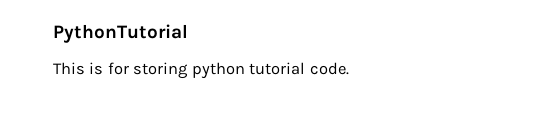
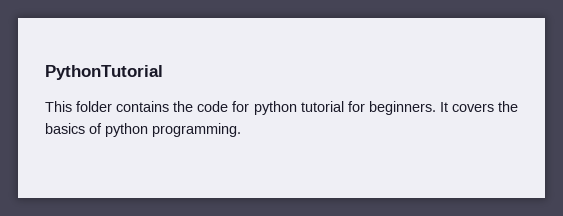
[89,62,349,79] is for storing python tutorial code. -> [76,101,518,115] [45,123,241,137] folder contains the code for python tutorial for beginners. It covers the basics of python programming.

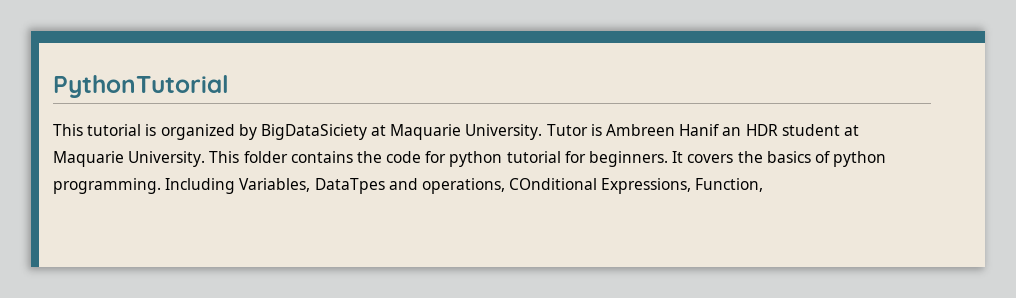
(72, 106) none -> [87,124,859,140] [53,151,240,167] tutorial is organized by BigDataSiciety at Maquarie University. Tutor is Ambreen Hanif an HDR student at Maquarie University. This
(241, 130) none -> [165,178,764,194] Including Variables, DataTpes and operations, COnditional Expressions, Function,

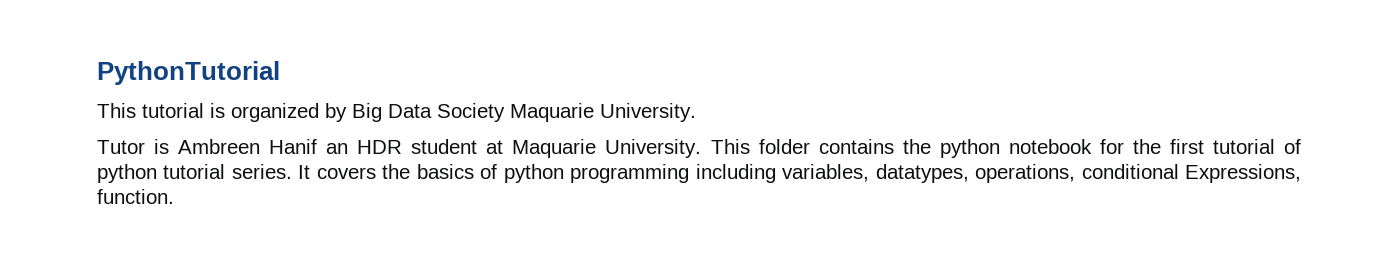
[260,124,543,140] BigDataSiciety at Maquarie University. -> [352,103,696,122] Big Data Society Maquarie University. //
[386,151,669,167] code for python tutorial for beginners. -> [939,139,1301,158] [97,164,292,183] python notebook for the first tutorial of python tutorial series.
[53,178,764,194] programming. Including Variables, DataTpes and operations, COnditional Expressions, Function, -> [570,164,1301,183] [97,189,174,204] programming including variables, datatypes, operations, conditional Expressions, function.

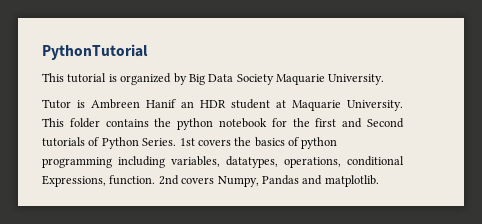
[1212,139,1301,154] [97,164,311,183] tutorial of python tutorial series. It -> [342,118,405,128] [42,137,195,149] and Second tutorials of Python Series. 1st
(174, 196) none -> [158,175,379,187] 2nd covers Numpy, Pandas and matplotlib.

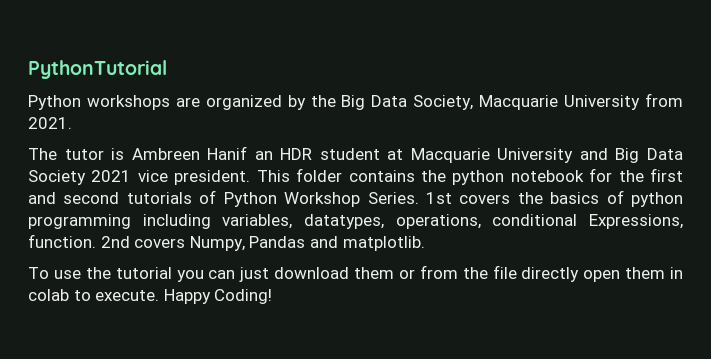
[42,73,117,83] This tutorial is -> [28,95,200,110] Python workshops are
[188,74,385,85] [42,99,71,109] Big Data Society Maquarie University. // Tutor -> [310,93,683,110] [28,117,72,129] [28,148,104,160] the Big Data Society, Macquarie University from 2021. // The tutor
[292,100,403,111] Maquarie University. -> [410,148,684,163] [28,170,251,185] Macquarie University and Big Data Society 2021 vice president.
[367,118,405,128] Second -> [63,192,120,204] second
(139, 143) none -> [284,192,361,207] Workshop
(379, 181) none -> [28,265,683,282] [28,289,273,304] // To use the tutorial you can just download them or from the file directly open them in colab to execute. Happy Coding!

